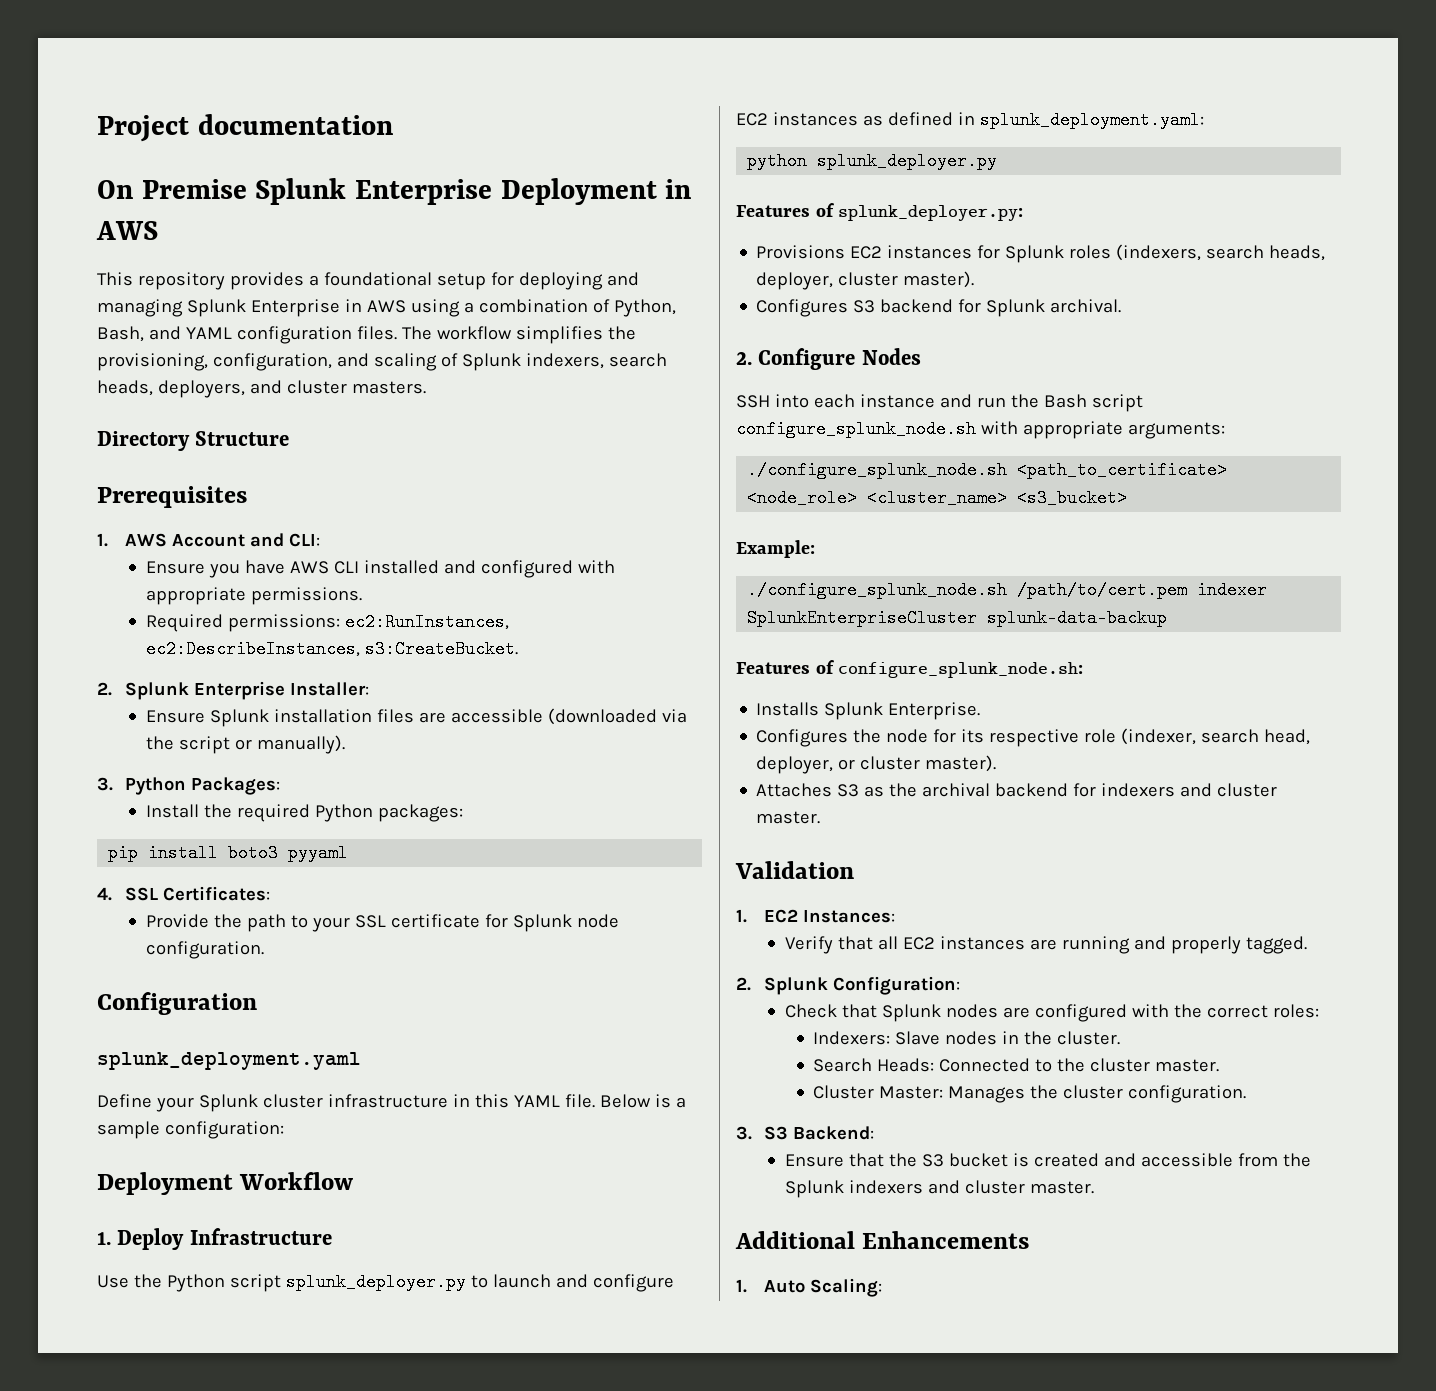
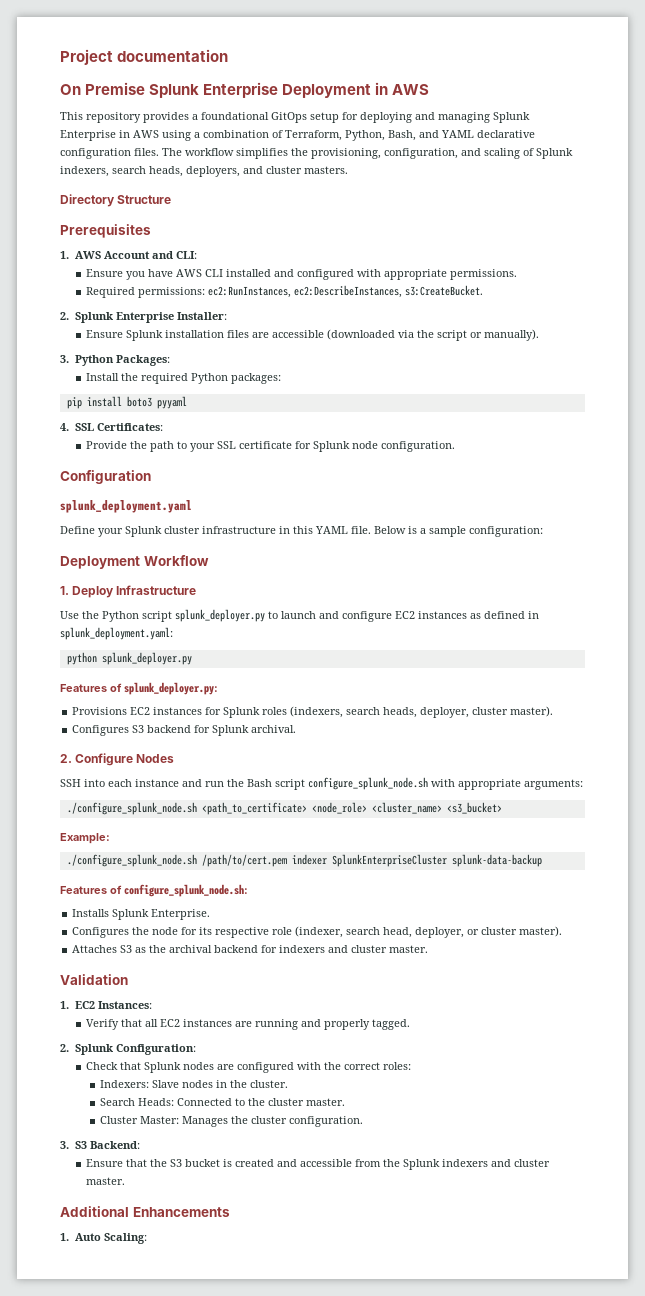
(432, 279) none -> [271,112,307,123] GitOps
(610, 306) none -> [285,130,342,141] Terraform,
(232, 333) none -> [477,130,535,138] declarative

